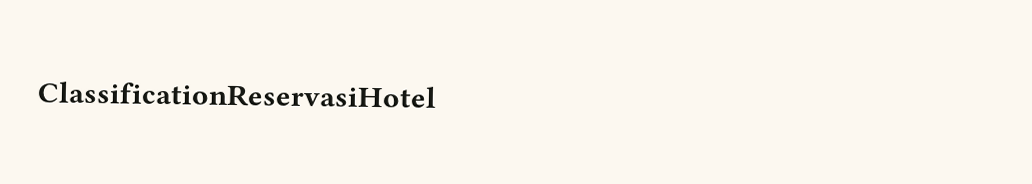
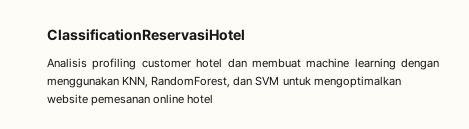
(437, 95) none -> [47,58,439,70] [47,76,401,88] [47,94,214,106] // Analisis profiling customer hotel dan membuat machine learning dengan menggunakan KNN, RandomForest, dan SVM untuk mengoptimalkan website pemesanan online hotel

